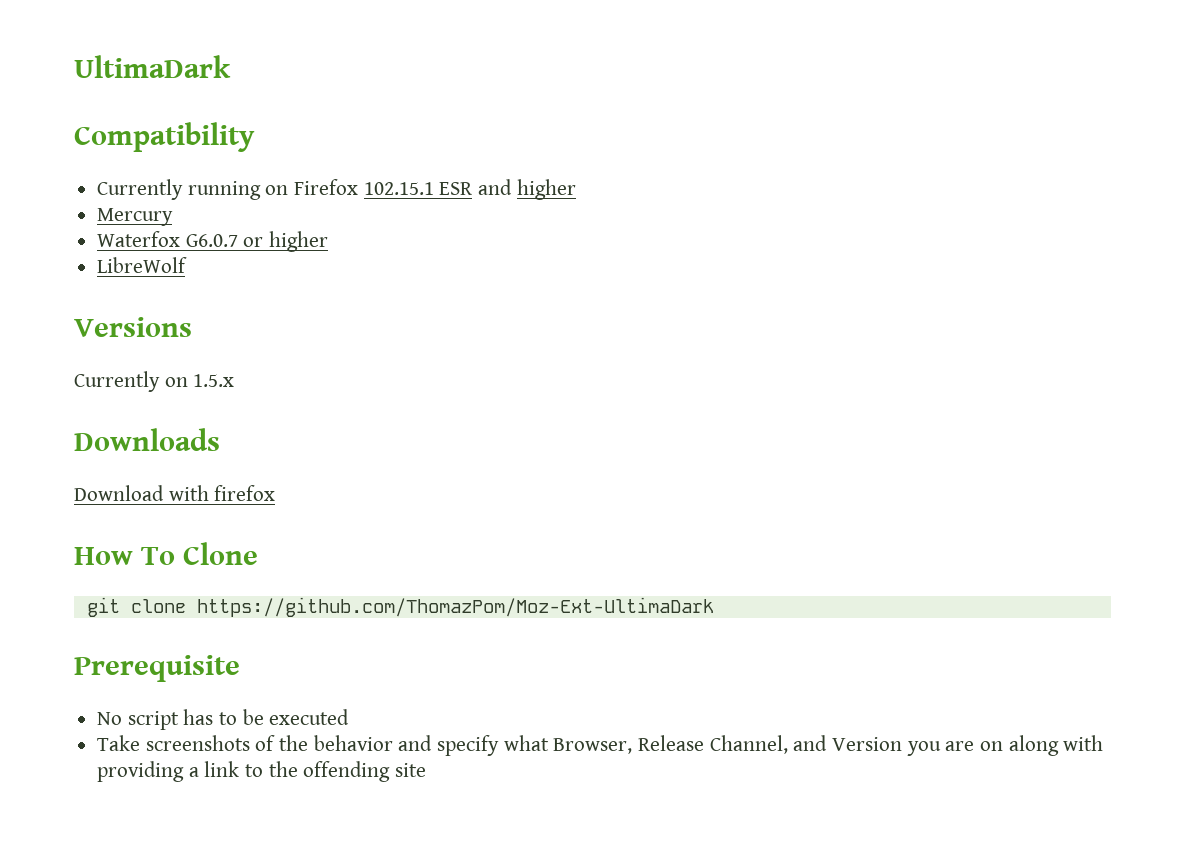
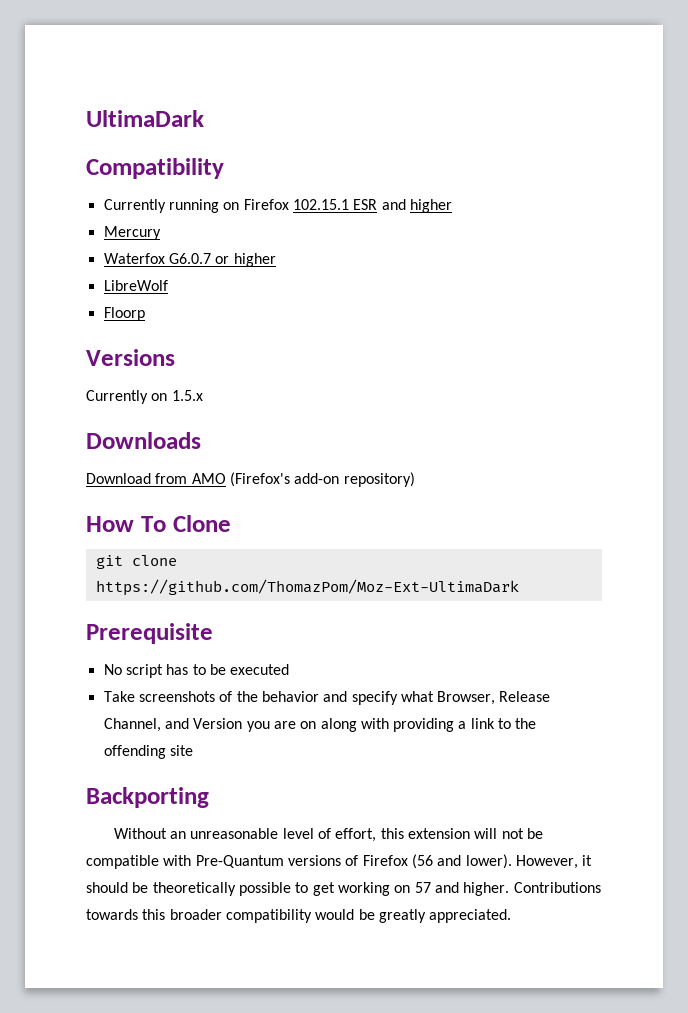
(188, 265) none -> [103,307,145,321] // Floorp
[168,485,276,501] with firefox -> [155,472,415,487] from AMO (Firefox's add-on repository)
(427, 770) none -> [86,787,209,808] [113,828,544,842] [86,854,593,869] [86,882,601,896] [86,909,512,923] // Backporting // Without an unreasonable level of effort, this extension will not be compatible with Pre-Quantum versions of Firefox (56 and lower). However, it should be theoretically possible to get working on 57 and higher. Contributions towards this broader compatibility would be greatly appreciated.

